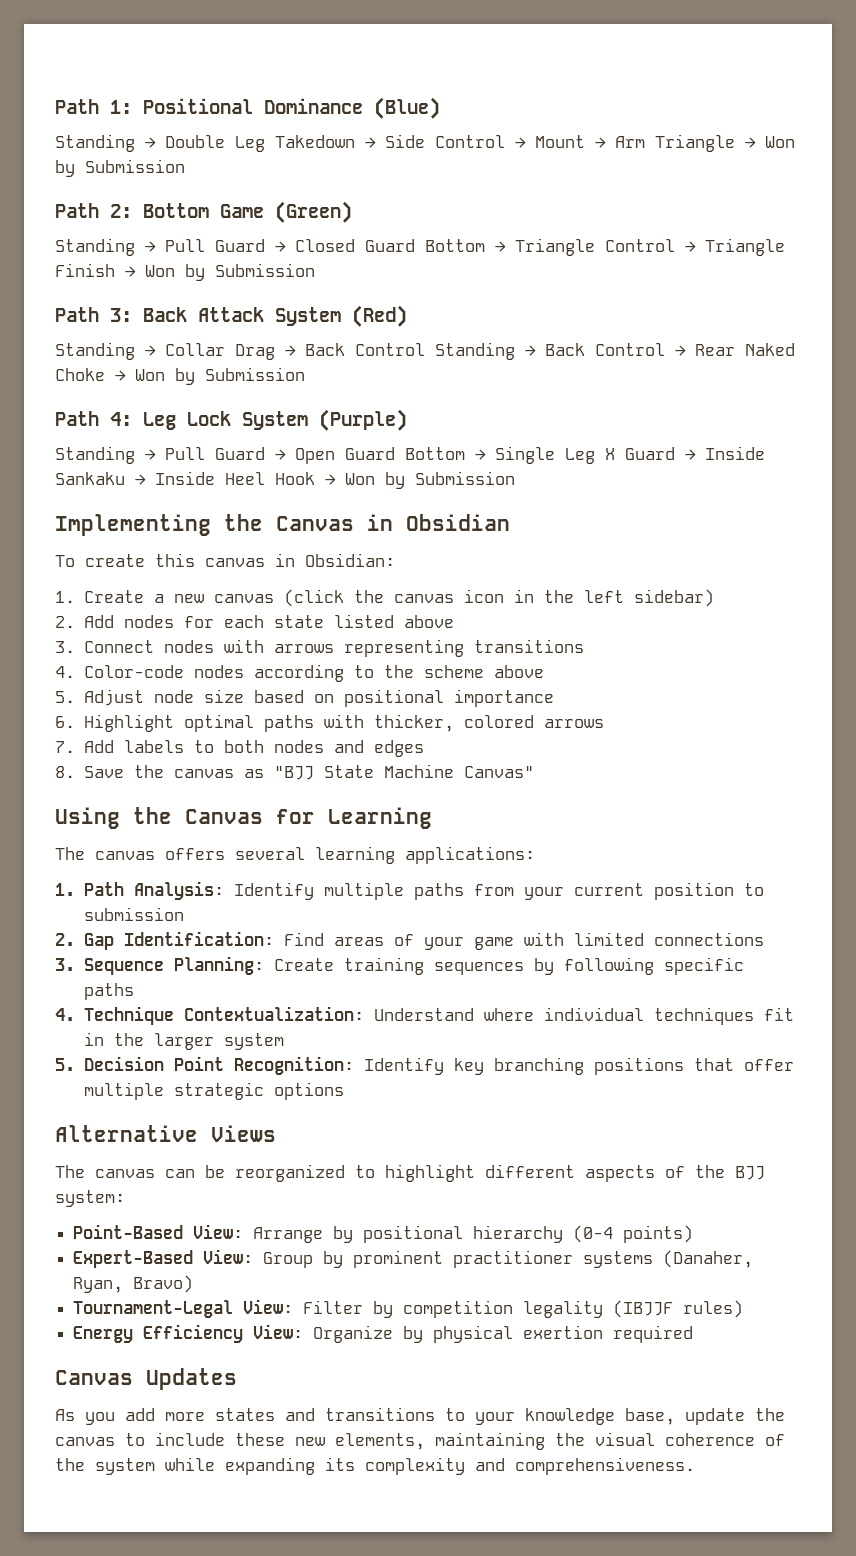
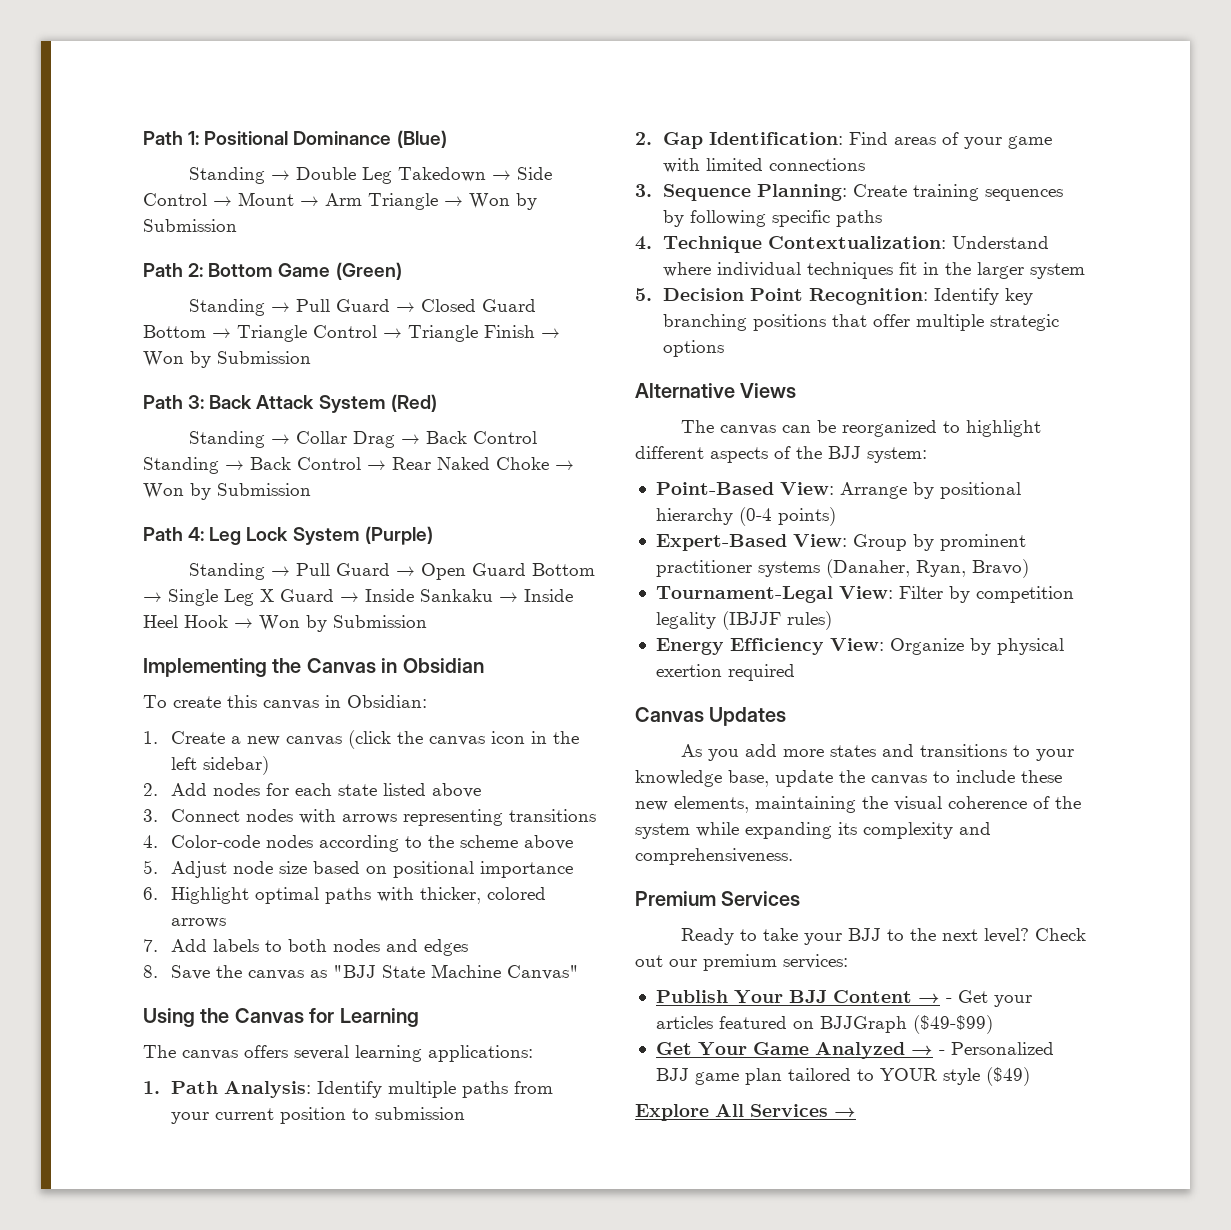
(695, 1466) none -> [635,891,801,906] [681,928,1087,945] [635,954,848,971] [655,990,1032,1007] [655,1015,993,1034] [655,1042,1054,1059] [655,1067,1030,1086] [635,1104,856,1121] // Premium Services // Ready to take your BJJ to the next level? Check out our premium services: // Publish Your BJJ Content → - Get your articles featured on BJJGraph ($49-$99) // Get Your Game Analyzed → - Personalized BJJ game plan tailored to YOUR style ($49) // Explore All Services →

